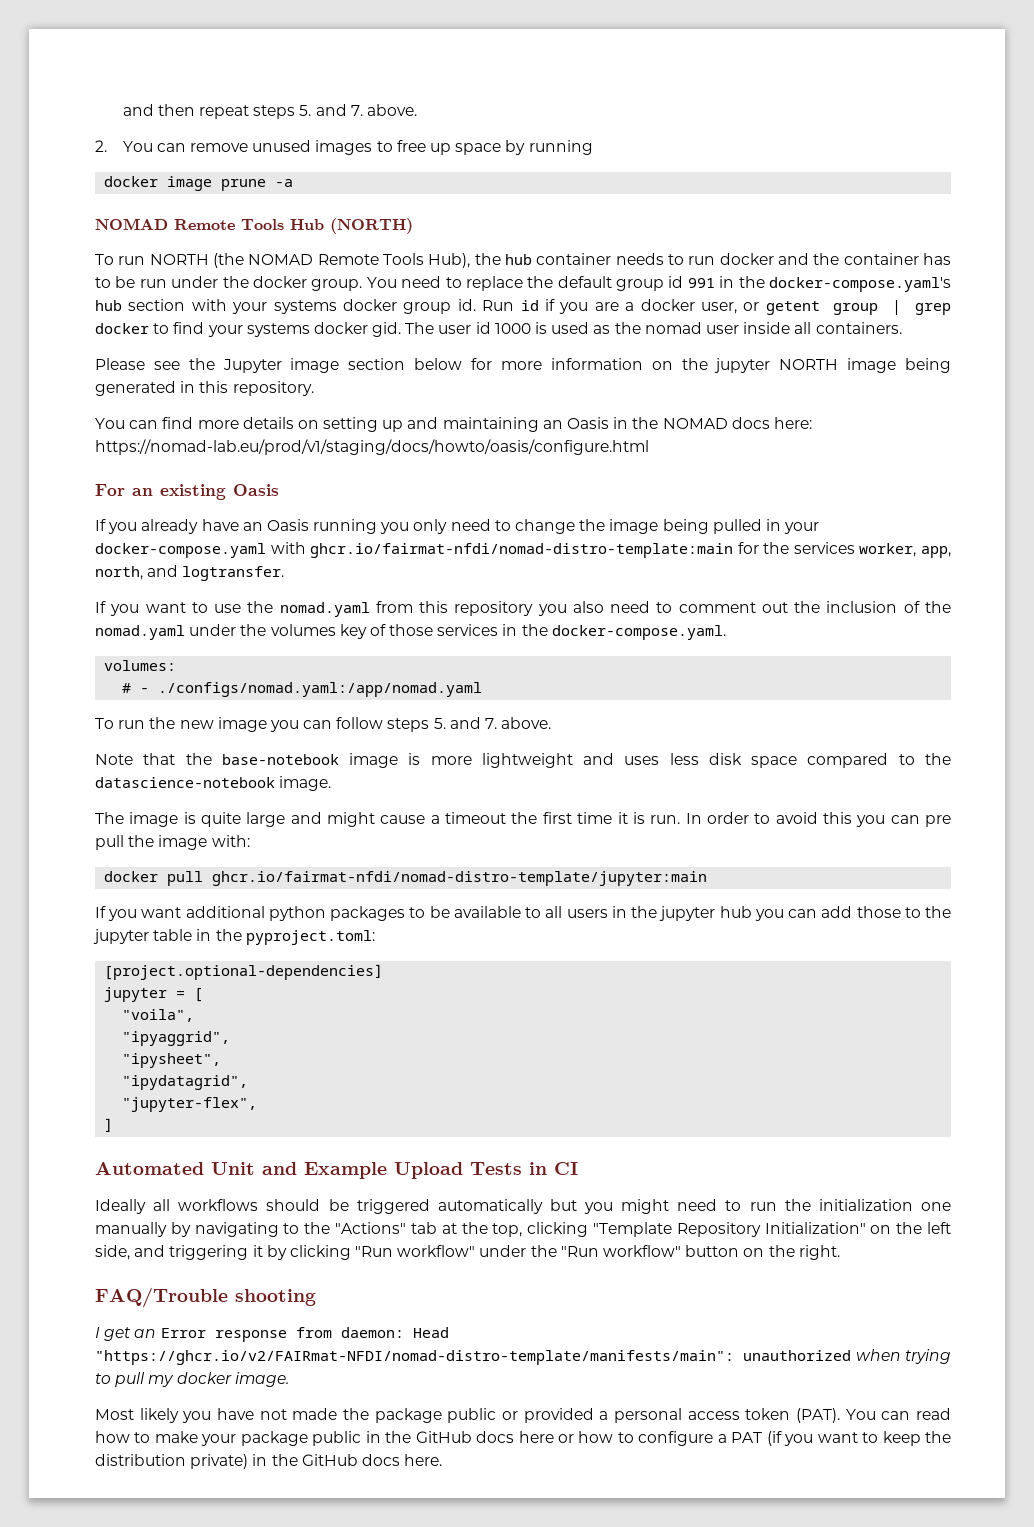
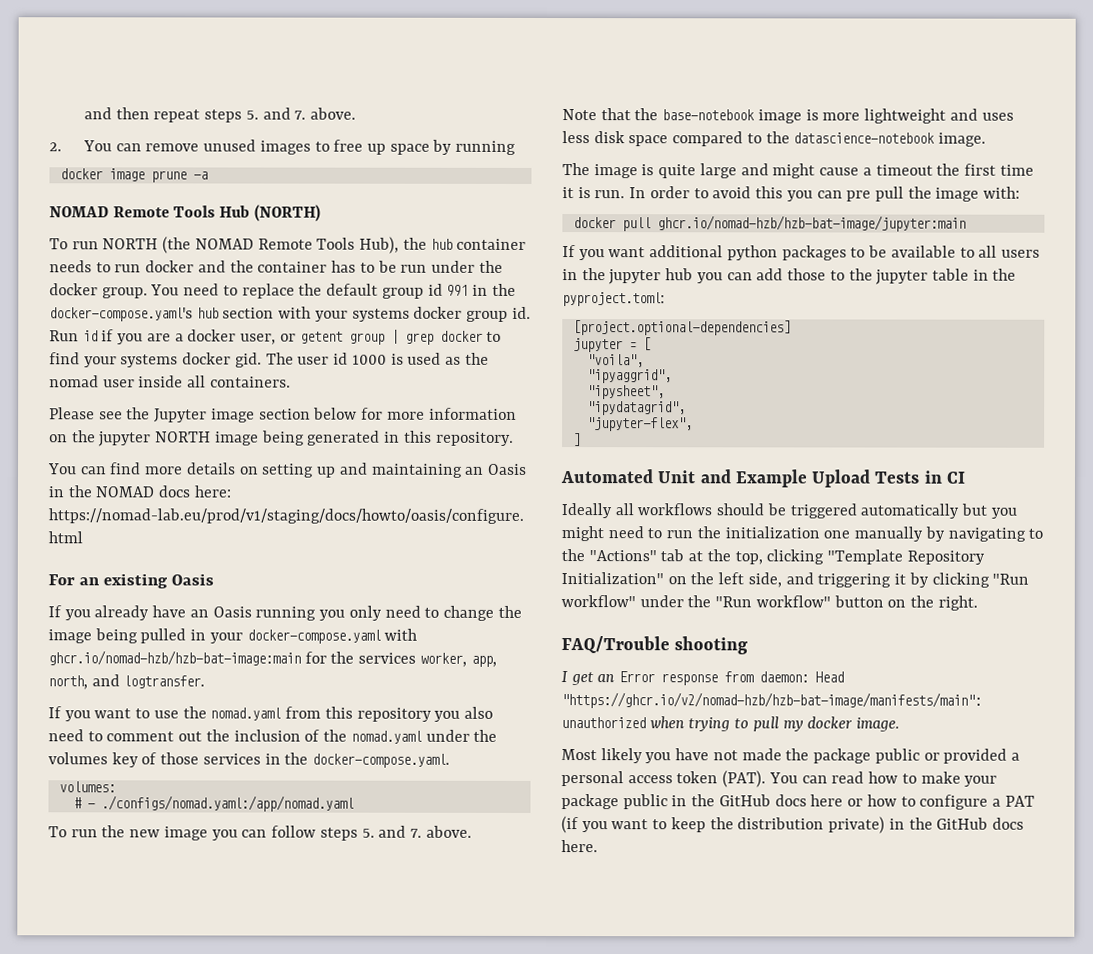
[310,543,734,558] ghcr.io/fairmat-nfdi/nomad-distro-template:main -> [48,650,301,666] ghcr.io/nomad-hzb/hzb-bat-image:main
[212,871,708,886] ghcr.io/fairmat-nfdi/nomad-distro-template/jupyter:main -> [656,215,966,232] ghcr.io/nomad-hzb/hzb-bat-image/jupyter:main
[95,1350,734,1365] "https://ghcr.io/v2/FAIRmat-NFDI/nomad-distro-template/manifests/main": -> [561,692,982,709] "https://ghcr.io/v2/nomad-hzb/hzb-bat-image/manifests/main":

